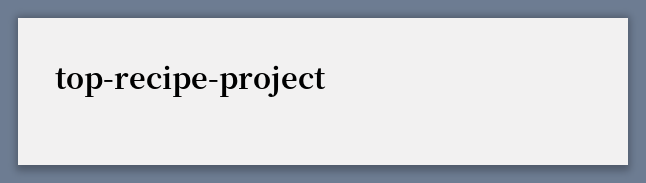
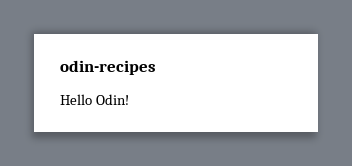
[55,65,326,97] top-recipe-project -> [60,60,156,75] [60,94,129,105] odin-recipes // Hello Odin!

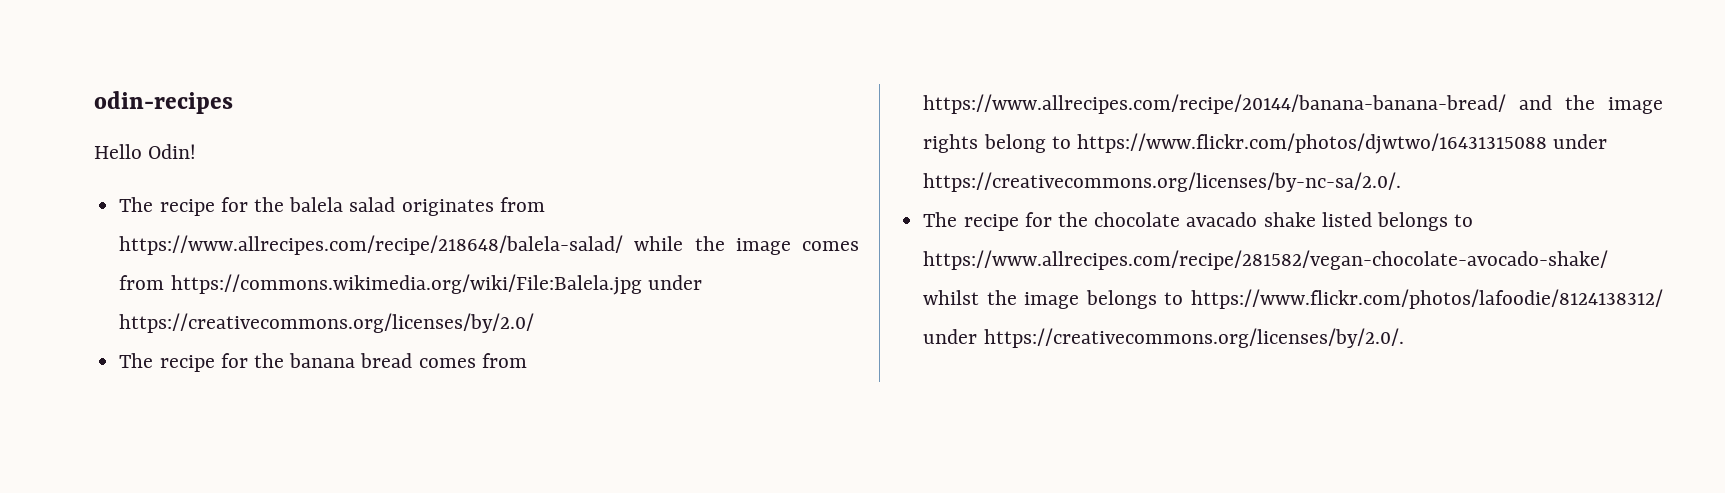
(129, 99) none -> [119,197,545,216] [119,235,859,255] [119,274,702,295] [119,313,535,333] [119,353,527,372] [923,94,1663,114] [923,133,1608,154] [923,172,1402,192] [923,212,1474,231] [923,250,1609,270] [923,289,1663,309] [923,328,1404,348] // The recipe for the balela salad originates from https://www.allrecipes.com/recipe/218648/balela-salad/ while the image comes from https://commons.wikimedia.org/wiki/File:Balela.jpg under https://creativecommons.org/licenses/by/2.0/ // The recipe for the banana bread comes from https://www.allrecipes.com/recipe/20144/banana-banana-bread/ and the image rights belong to https://www.flickr.com/photos/djwtwo/16431315088 under https://creativecommons.org/licenses/by-nc-sa/2.0/. // The recipe for the chocolate avacado shake listed belongs to https://www.allrecipes.com/recipe/281582/vegan-chocolate-avocado-shake/ whilst the image belongs to https://www.flickr.com/photos/lafoodie/8124138312/ under https://creativecommons.org/licenses/by/2.0/.

